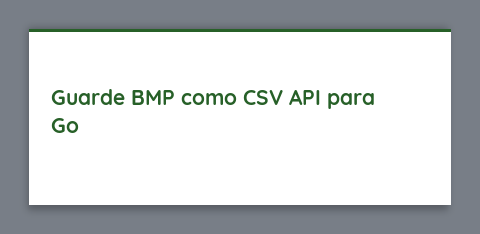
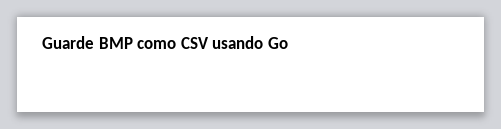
[289,89,375,109] API para -> [212,36,264,49] usando

